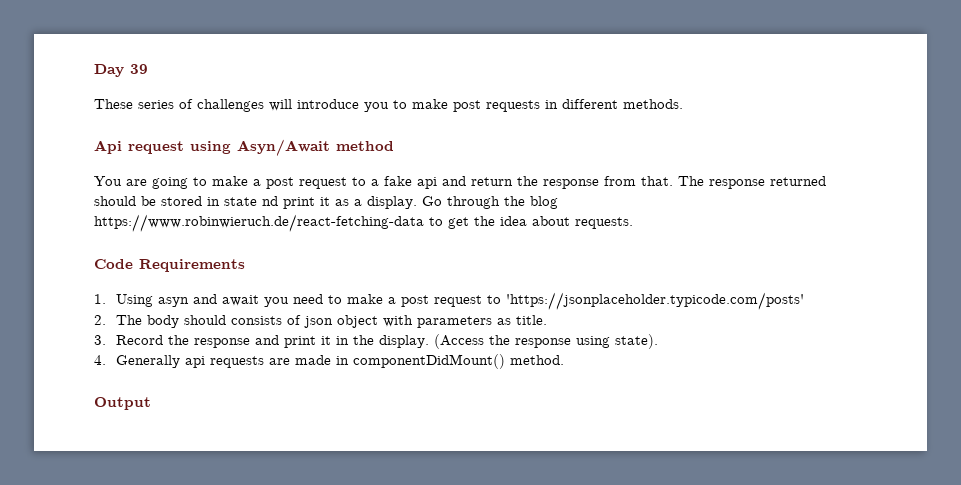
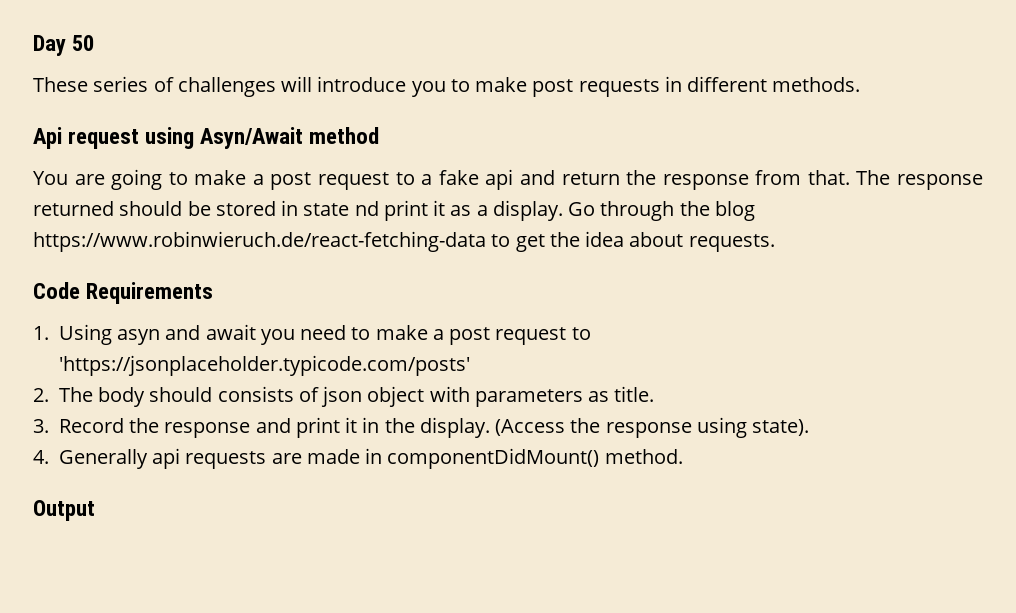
[130,64,148,74] 39 -> [72,35,95,51] 50

